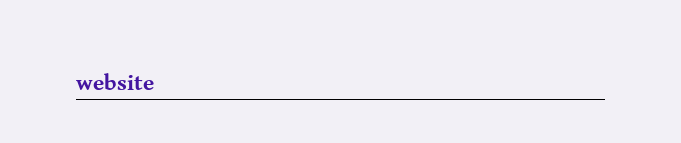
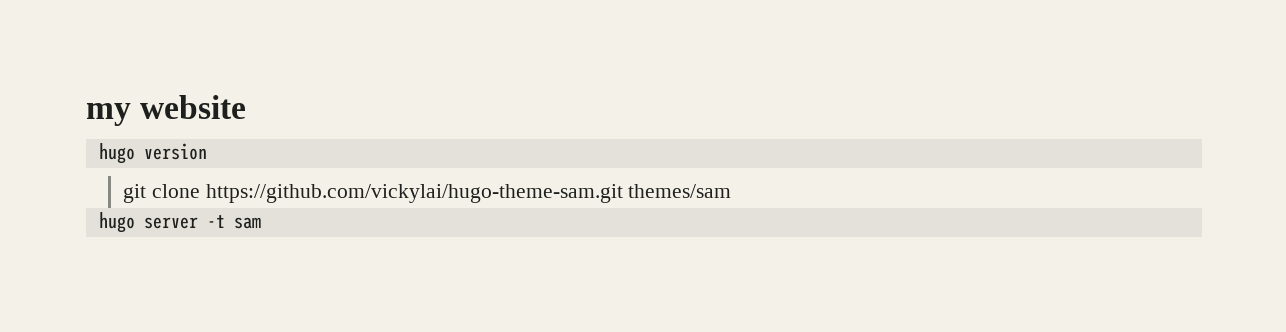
(76, 81) none -> [86,103,131,126] my
(154, 81) none -> [98,143,207,164] [122,184,732,203] [98,212,261,233] // hugo version // git clone https://github.com/vickylai/hugo-theme-sam.git themes/sam // hugo server -t sam

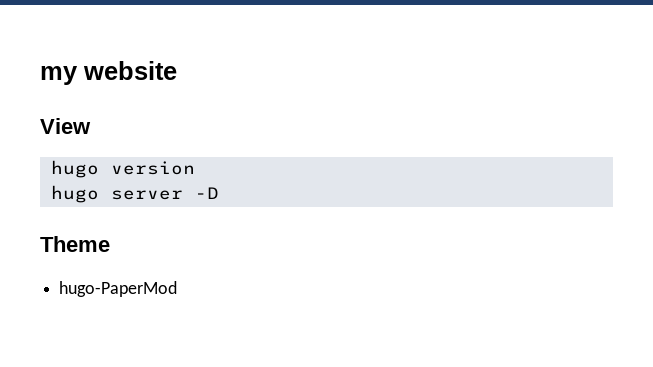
(247, 107) none -> [40,118,91,134] // View
[122,184,732,203] // git clone https://github.com/vickylai/hugo-theme-sam.git themes/sam -> (195, 168) none
[206,215,261,229] -t sam -> [194,187,219,199] [40,236,110,252] [59,281,178,297] -D // Theme // hugo-PaperMod

